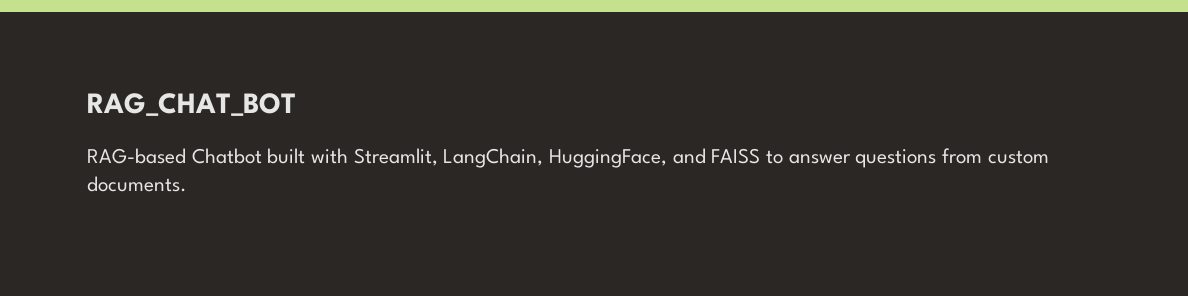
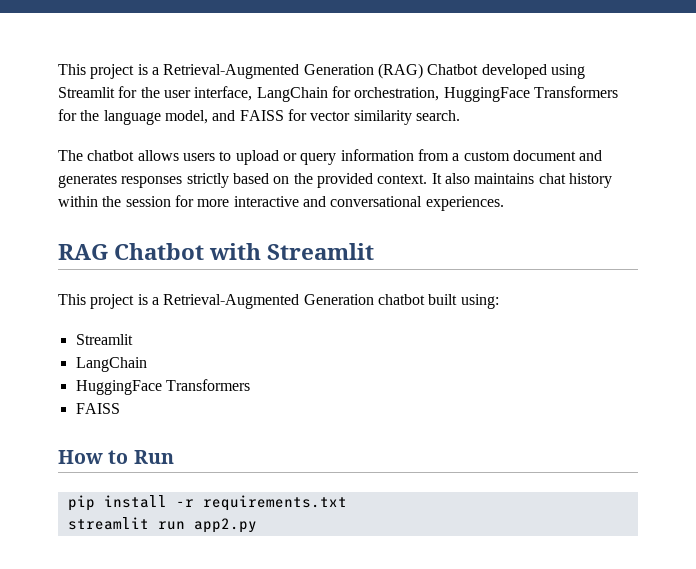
[87,93,296,116] [87,148,1049,168] [87,176,187,192] RAG_CHAT_BOT // RAG-based Chatbot built with Streamlit, LangChain, HuggingFace, and FAISS to answer questions from custom documents. -> [58,63,585,79] [58,86,618,102] [58,109,460,125] [58,149,603,165] [58,173,612,188] [58,195,504,211] [58,243,375,260] [58,294,499,309] [75,334,133,345] [75,357,147,372] [75,379,250,395] [75,403,120,414] [58,450,174,464] [67,495,347,511] [67,517,257,533] This project is a Retrieval-Augmented Generation (RAG) Chatbot developed using Streamlit for the user interface, LangChain for orchestration, HuggingFace Transformers for the language model, and FAISS for vector similarity search. // The chatbot allows users to upload or query information from a custom document and generates responses strictly based on the provided context. It also maintains chat history within the session for more interactive and conversational experiences. // RAG Chatbot with Streamlit // This project is a Retrieval-Augmented Generation chatbot built using: // Streamlit // LangChain // HuggingFace Transformers // FAISS // How to Run // pip install -r requirements.txt // streamlit run app2.py

